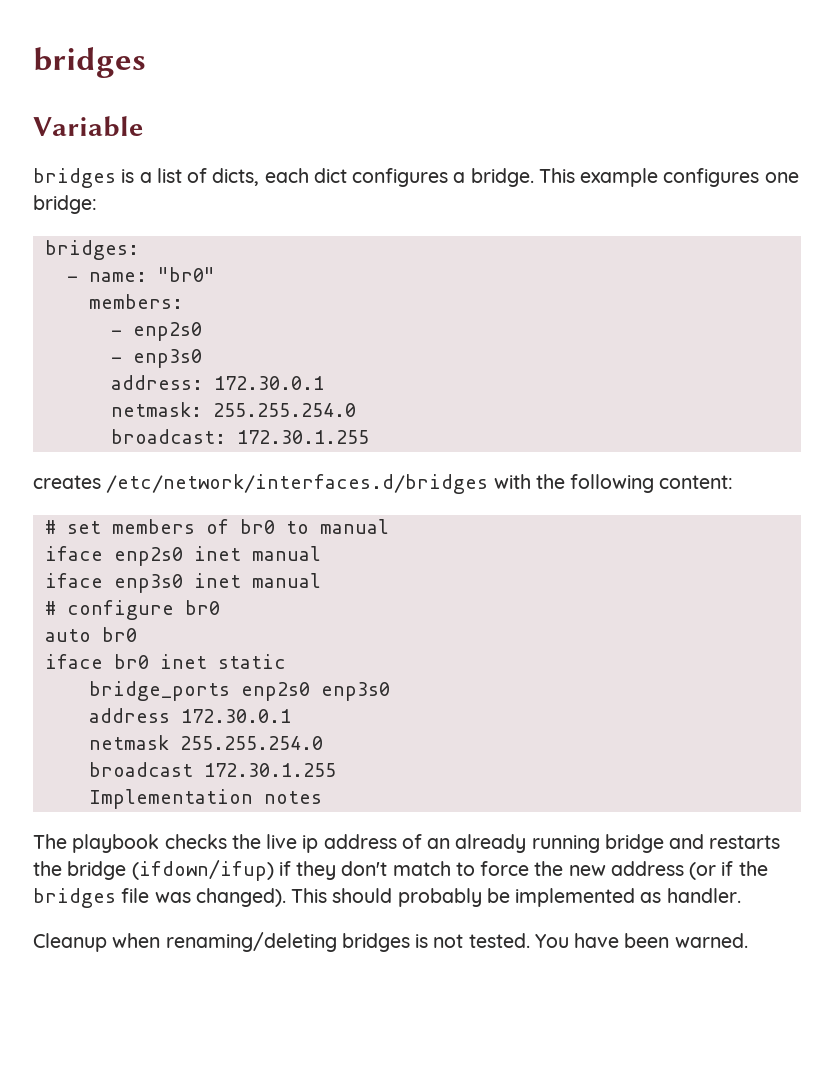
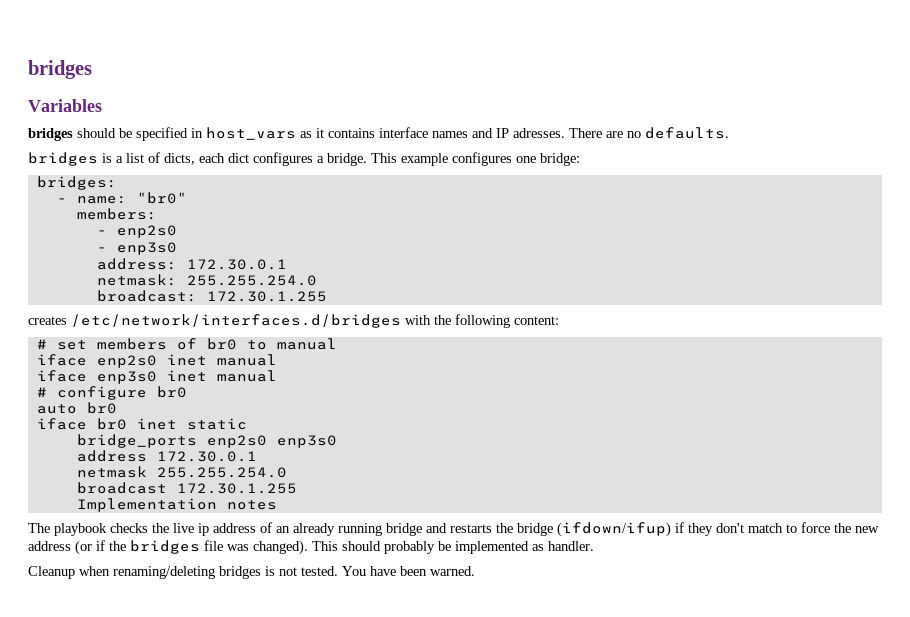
[33,116,143,137] Variable -> [28,99,102,112] [28,127,729,141] Variables // bridges should be specified in host_vars as it contains interface names and IP adresses. There are no defaults.

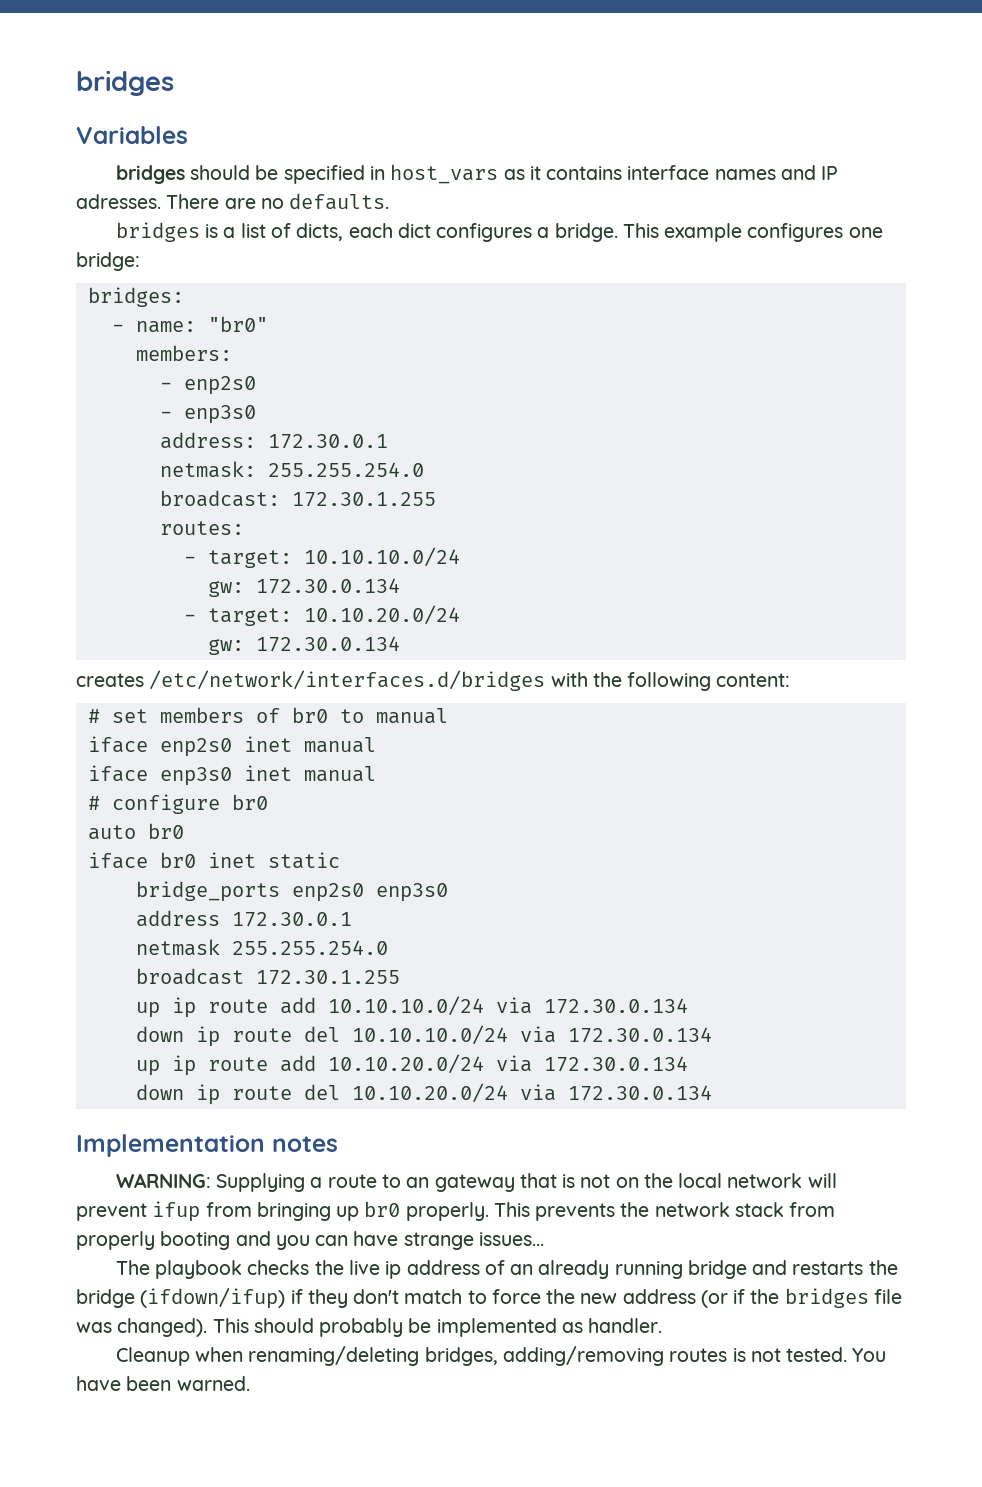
(327, 296) none -> [159,521,244,535] [183,547,460,568] [207,578,400,597] [183,605,460,626] [207,636,400,655] // routes: // - target: 10.10.10.0/24 // gw: 172.30.0.134 // - target: 10.10.20.0/24 // gw: 172.30.0.134
[76,498,277,512] Implementation notes -> [135,996,688,1018] [135,1025,712,1047] [135,1054,688,1076] [135,1083,712,1105] [76,1134,338,1157] [115,1173,837,1192] [76,1201,836,1222] [76,1231,544,1250] up ip route add 10.10.10.0/24 via 172.30.0.134 // down ip route del 10.10.10.0/24 via 172.30.0.134 // up ip route add 10.10.20.0/24 via 172.30.0.134 // down ip route del 10.10.20.0/24 via 172.30.0.134 // Implementation notes // WARNING: Supplying a route to an gateway that is not on the local network will prevent ifup from bringing up br0 properly. This prevents the network stack from properly booting and you can have strange issues...
[219,566,261,579] bridges -> [424,1346,728,1366] bridges, adding/removing routes

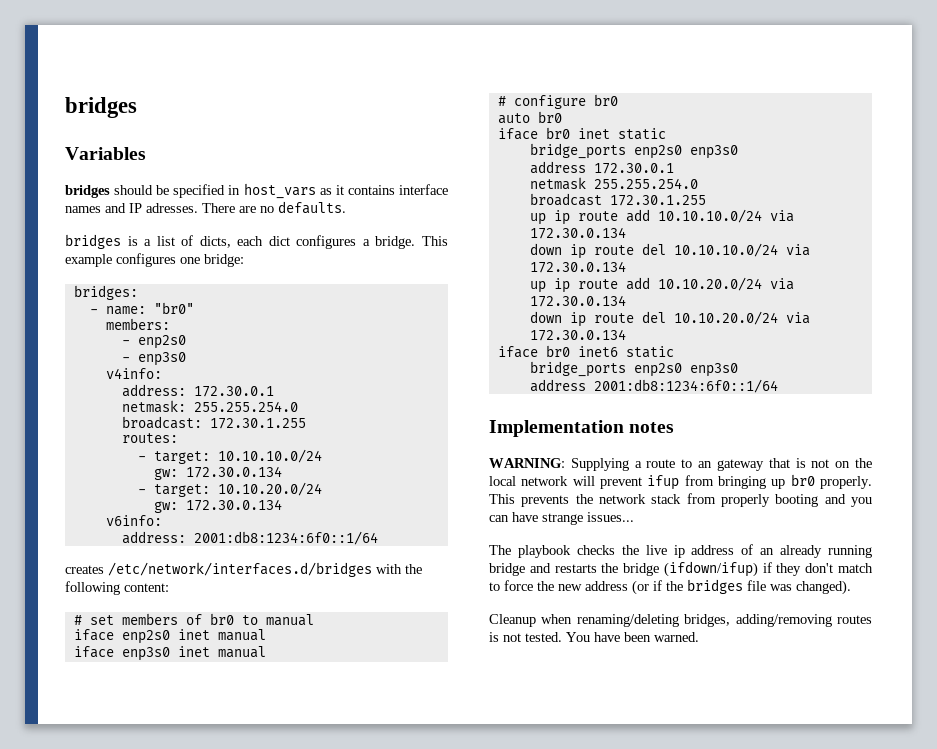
(256, 414) none -> [105,368,162,379] // v4info:
(400, 644) none -> [105,515,162,526] [121,531,378,545] // v6info: // address: 2001:db8:1234:6f0::1/64
(712, 1093) none -> [497,345,674,358] [529,361,738,377] [529,379,778,393] // iface br0 inet6 static // bridge_ports enp2s0 enp3s0 // address 2001:db8:1234:6f0::1/64
[212,1318,663,1337] This should probably be implemented as handler. -> (851, 587) none

